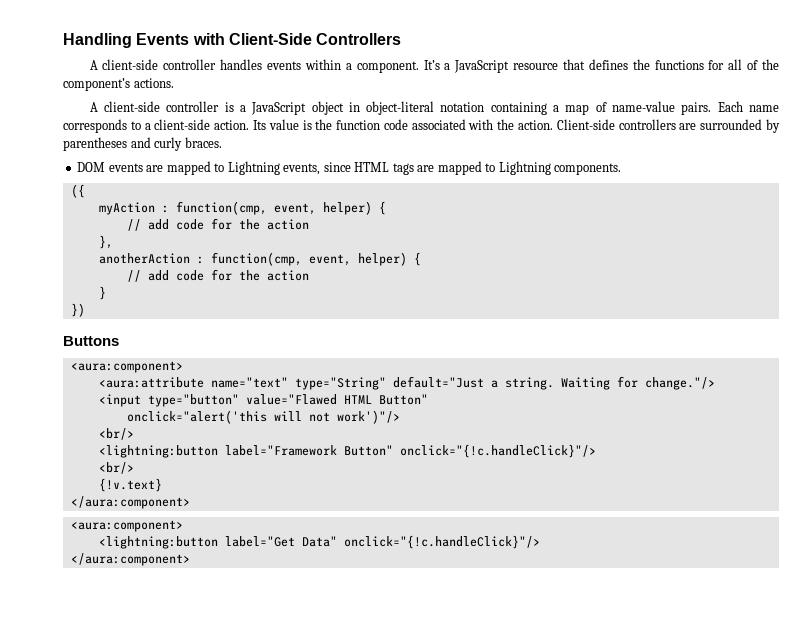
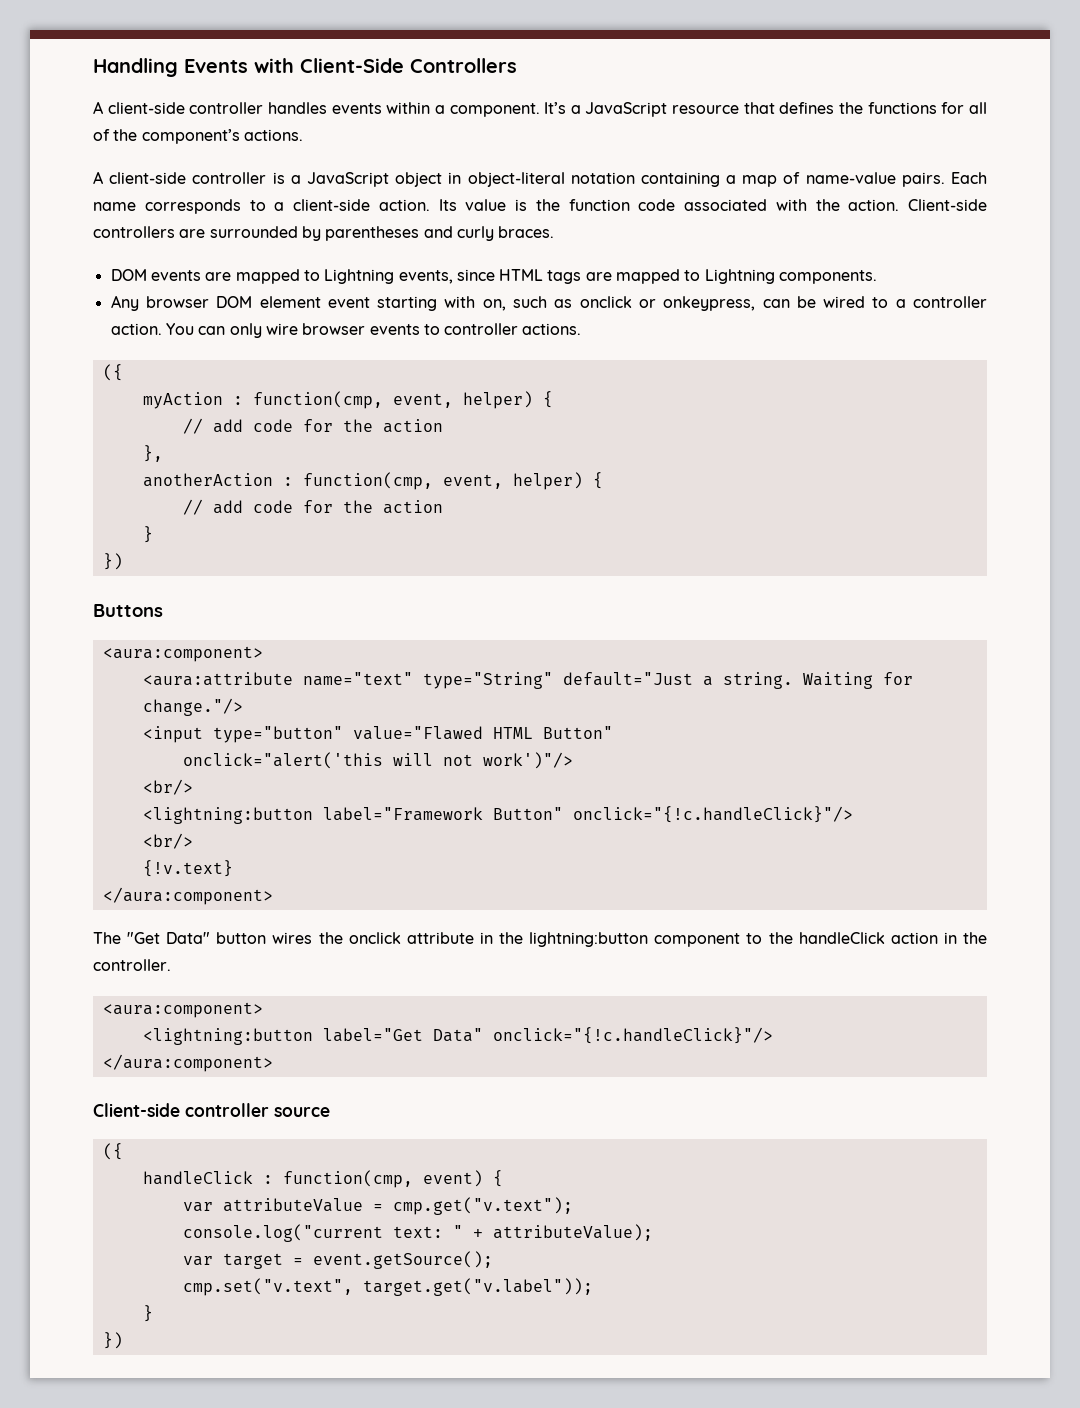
(622, 169) none -> [110,295,987,311] [110,323,582,338] // Any browser DOM element event starting with on, such as onclick or onkeypress, can be wired to a controller action. You can only wire browser events to controller actions.
(190, 502) none -> [93,932,988,947] [93,959,171,971] // The "Get Data" button wires the onclick attribute in the lightning:button component to the handleClick action in the controller.
(190, 559) none -> [93,1103,330,1117] [102,1143,123,1160] [142,1170,503,1188] [182,1197,573,1215] [182,1224,653,1242] [182,1251,493,1269] [182,1278,593,1296] [142,1305,153,1322] [102,1332,123,1349] // Client-side controller source // ({ // handleClick : function(cmp, event) { // var attributeValue = cmp.get("v.text"); // console.log("current text: " + attributeValue); // var target = event.getSource(); // cmp.set("v.text", target.get("v.label")); // } // })

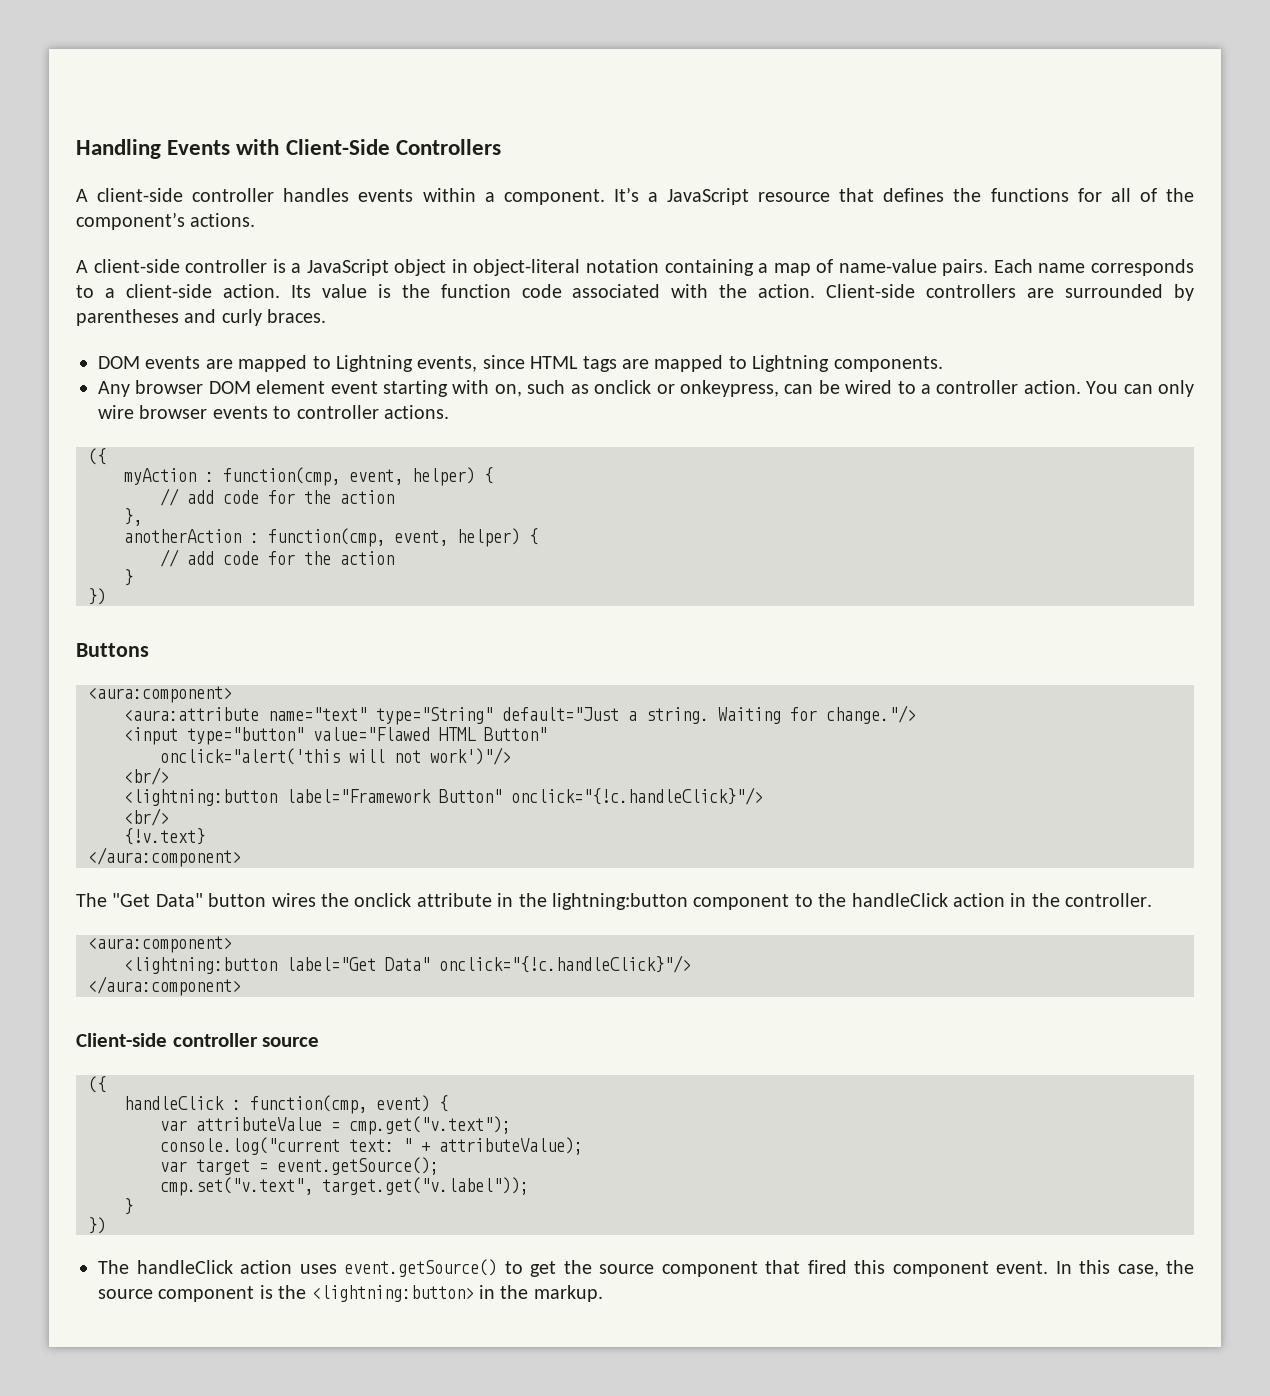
(123, 1340) none -> [98,1259,1194,1277] [98,1285,603,1302] // The handleClick action uses event.getSource() to get the source component that fired this component event. In this case, the source component is the <lightning:button> in the markup.

